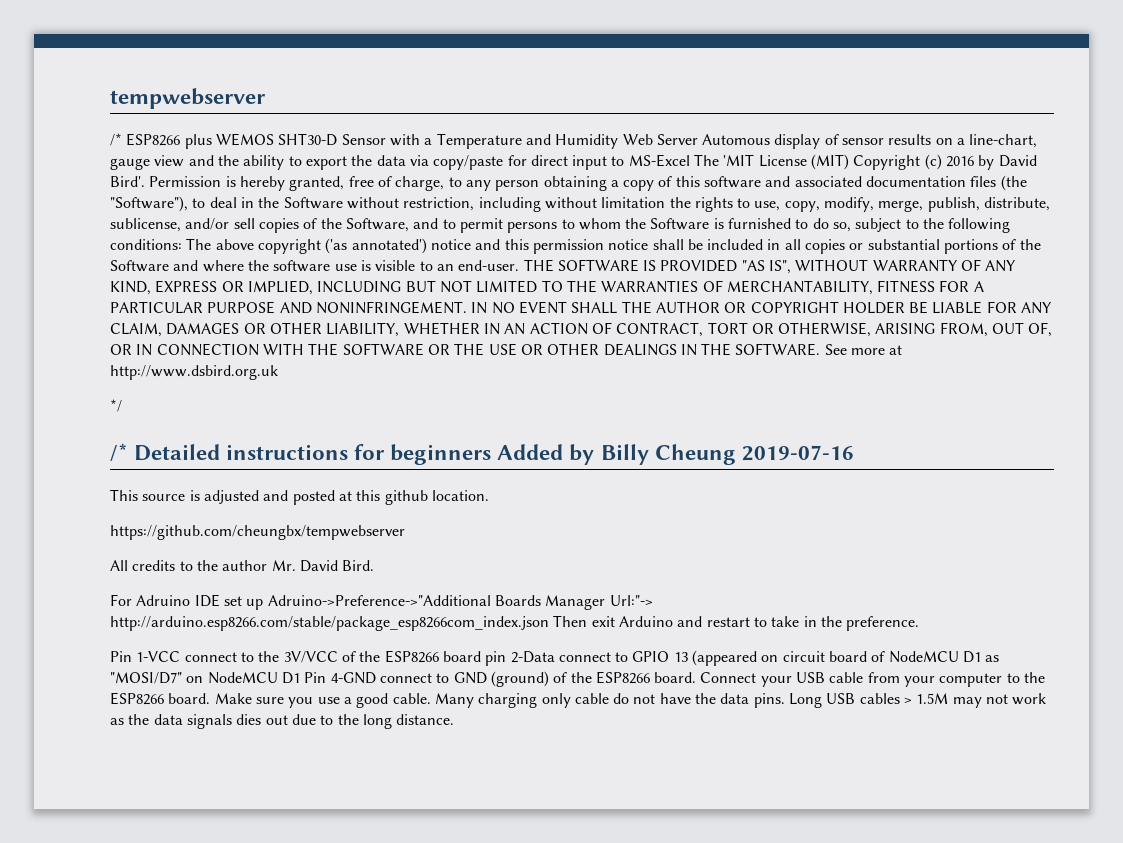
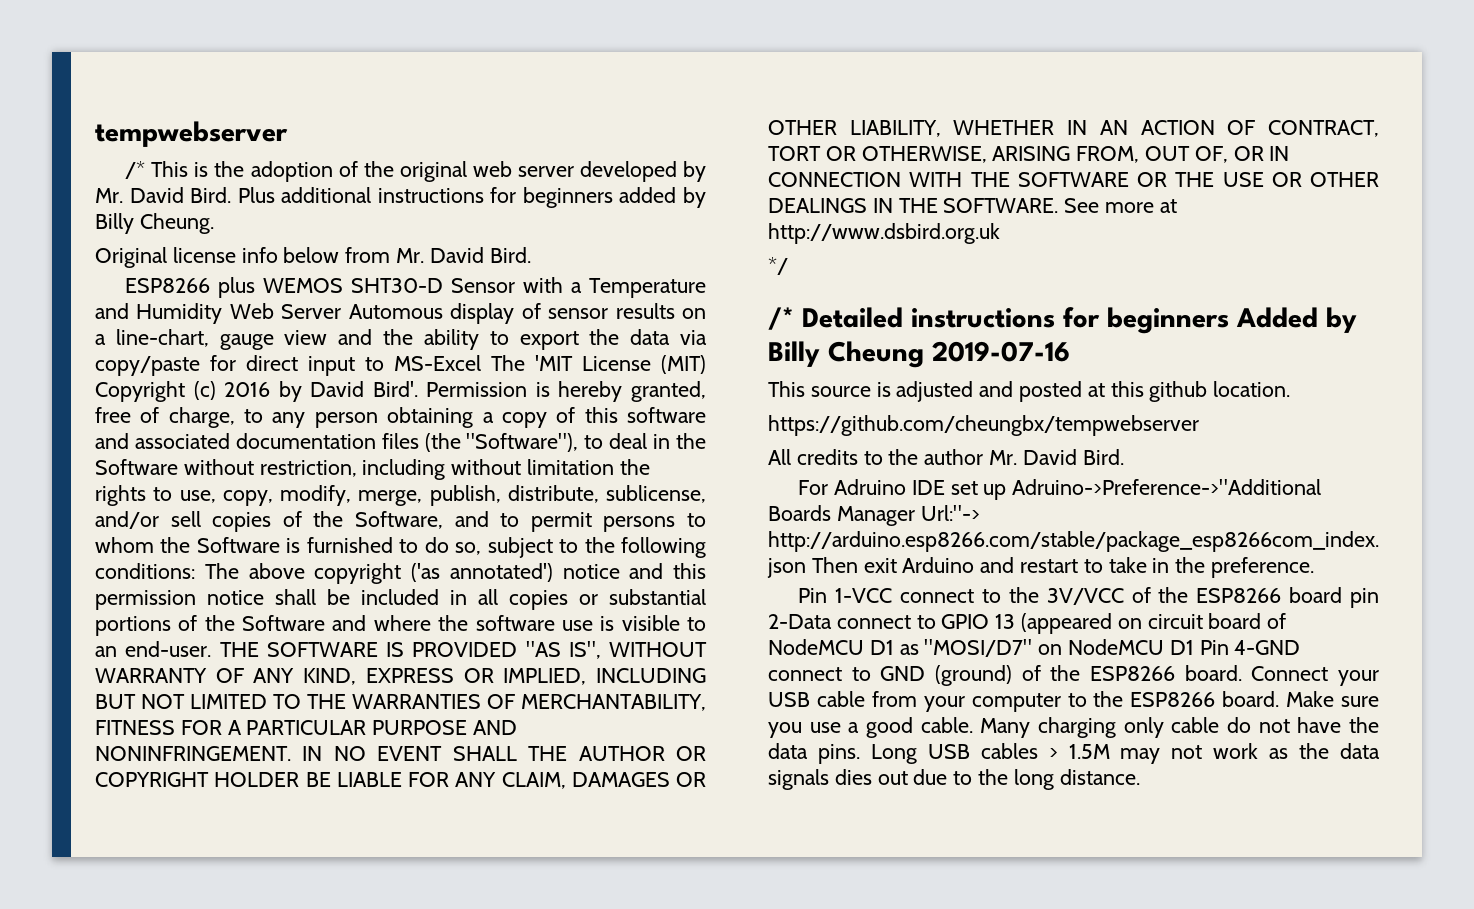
(122, 139) none -> [151,161,707,182] [95,187,706,208] [95,213,214,234] [95,247,531,268] This is the adoption of the original web server developed by Mr. David Bird. Plus additional instructions for beginners added by Billy Cheung. // Original license info below from Mr. David Bird. //

